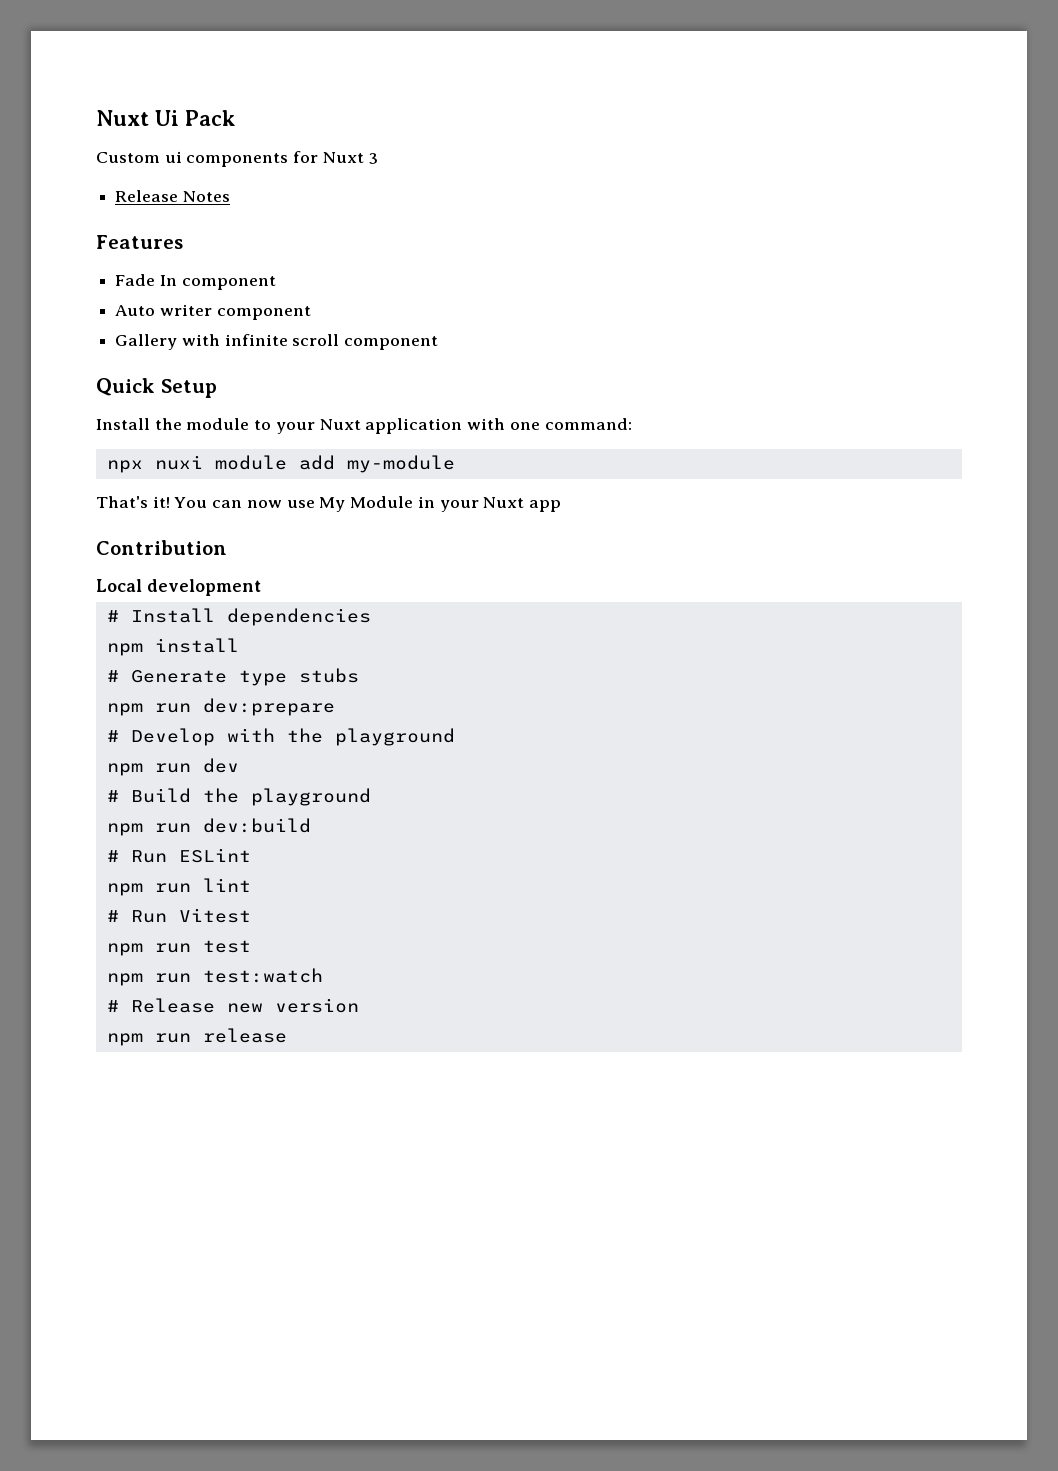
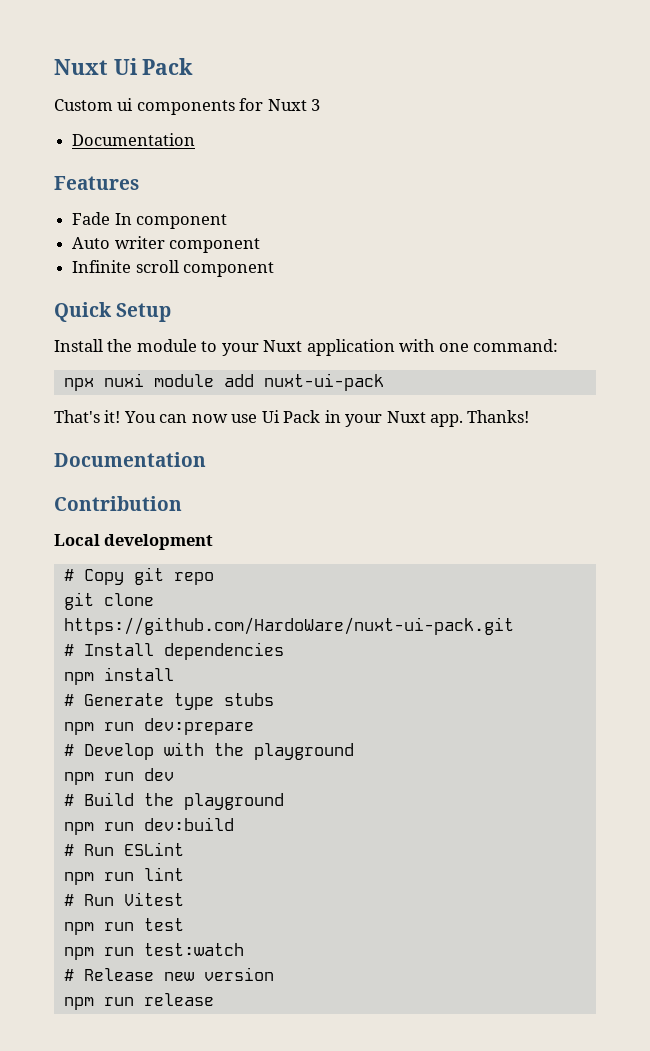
[115,190,230,202] Release Notes -> [72,133,196,146] Documentation
[115,334,288,350] Gallery with infinite -> [72,260,132,273] Infinite
[346,455,455,473] my-module -> [263,373,384,391] nuxt-ui-pack
[319,496,414,512] My Module -> [261,410,321,423] Ui Pack
[528,500,561,512] app -> [430,410,530,427] [54,452,206,467] app. Thanks! // Documentation
(261, 587) none -> [63,567,214,585] [63,592,154,610] [63,617,514,635] // # Copy git repo // git clone https://github.com/HardoWare/nuxt-ui-pack.git

